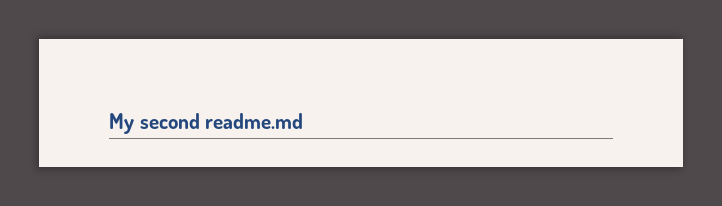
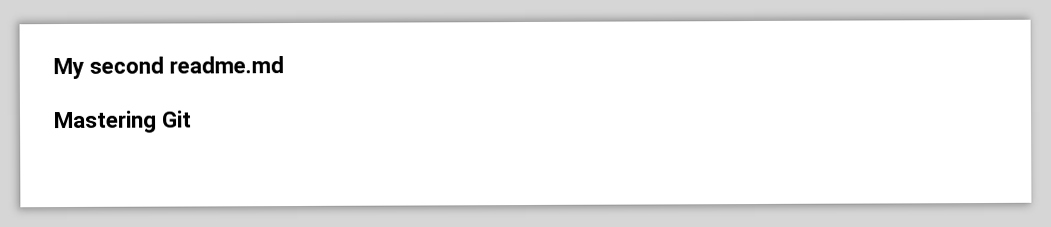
(304, 121) none -> [53,110,193,134] // Mastering Git

